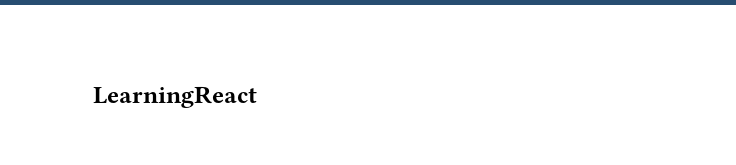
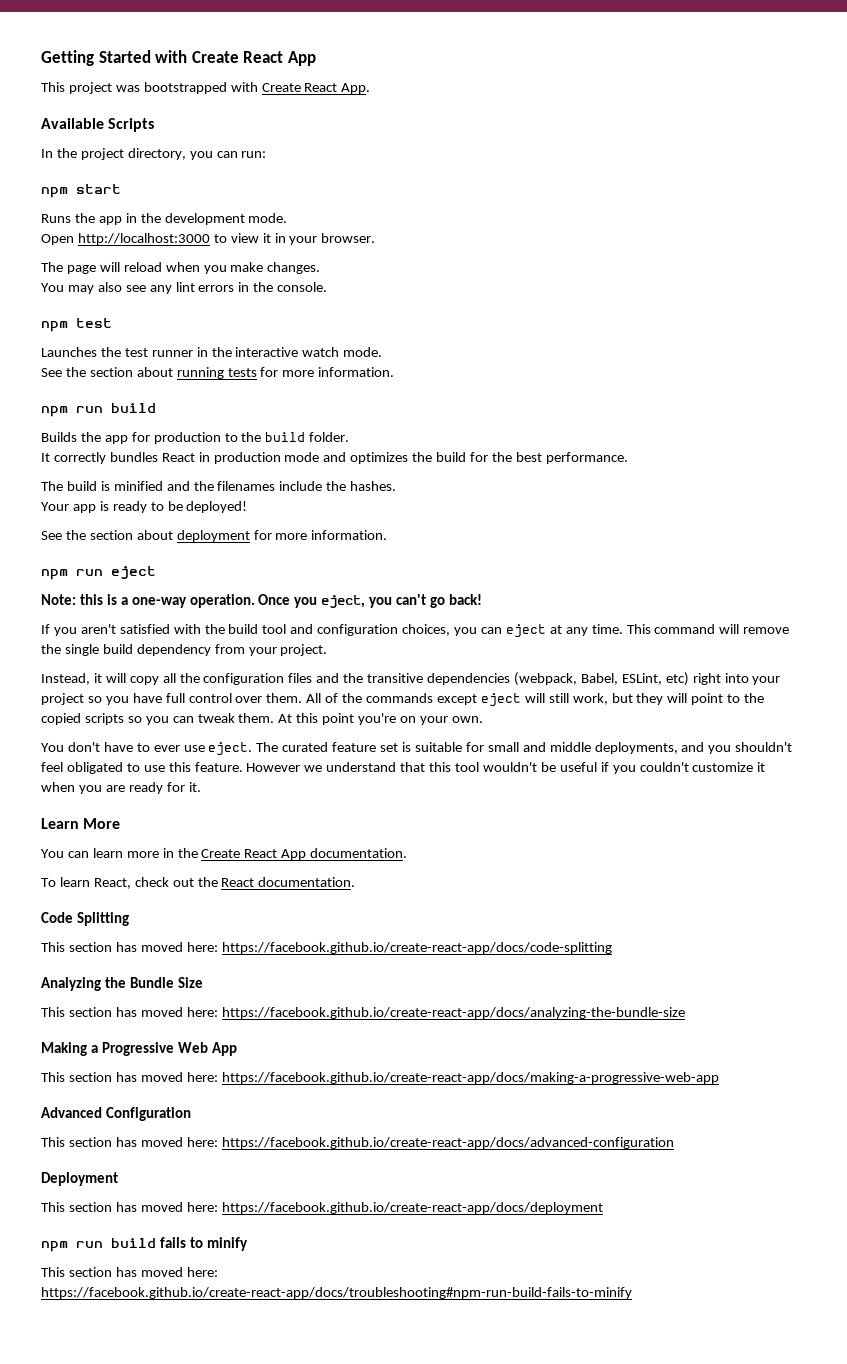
[93,86,257,108] LearningReact -> [41,50,316,66] [41,82,371,94] [41,118,155,132] [41,148,267,160] [41,184,121,198] [41,213,288,225] [41,233,376,245] [41,262,321,274] [41,282,328,294] [41,318,112,332] [41,347,383,357] [41,367,395,379] [41,403,156,417] [41,432,350,444] [41,452,628,464] [41,481,397,491] [41,501,248,513] [41,530,388,542] [41,566,156,580] [41,594,482,608] [41,624,790,638] [41,644,328,656] [41,672,781,686] [41,693,765,707] [41,713,483,725] [41,742,793,756] [41,762,766,774] [41,782,201,794] [41,818,121,829] [41,848,408,860] [41,877,356,889] [41,912,130,926] [41,942,612,954] [41,977,204,991] [41,1007,685,1019] [41,1042,238,1056] [41,1072,719,1084] [41,1107,192,1121] [41,1137,674,1149] [41,1172,118,1186] [41,1202,603,1214] [41,1237,249,1252] [41,1267,218,1277] [41,1287,632,1299] Getting Started with Create React App // This project was bootstrapped with Create React App. // Available Scripts // In the project directory, you can run: // npm start // Runs the app in the development mode. // Open http://localhost:3000 to view it in your browser. // The page will reload when you make changes. // You may also see any lint errors in the console. // npm test // Launches the test runner in the interactive watch mode. // See the section about running tests for more information. // npm run build // Builds the app for production to the build folder. // It correctly bundles React in production mode and optimizes the build for the best performance. // The build is minified and the filenames include the hashes. // Your app is ready to be deployed! // See the section about deployment for more information. // npm run eject // Note: this is a one-way operation. Once you eject, you can't go back! // If you aren't satisfied with the build tool and configuration choices, you can eject at any time. This command will remove the single build dependency from your project. // Instead, it will copy all the configuration files and the transitive dependencies (webpack, Babel, ESLint, etc) right into your project so you have full control over them. All of the commands except eject will still work, but they will point to the copied scripts so you can tweak them. At this point you're on your own. // You don't have to ever use eject. The curated feature set is suitable for small and middle deployments, and you shouldn't feel obligated to use this feature. However we understand that this tool wouldn't be useful if you couldn't customize it when you are ready for it. // Learn More // You can learn more in the Create React App documentation. // To learn React, check out the React documentation. // Code Splitting // This section has moved here: https://facebook.github.io/create-react-app/docs/code-splitting // Analyzing the Bundle Size // This section has moved here: https://facebook.github.io/create-react-app/docs/analyzing-the-bundle-size // Making a Progressive Web App // This section has moved here: https://facebook.github.io/create-react-app/docs/making-a-progressive-web-app // Advanced Configuration // This section has moved here: https://facebook.github.io/create-react-app/docs/advanced-configuration // Deployment // This section has moved here: https://facebook.github.io/create-react-app/docs/deployment // npm run build fails to minify // This section has moved here: https://facebook.github.io/create-react-app/docs/troubleshooting#npm-run-build-fails-to-minify

